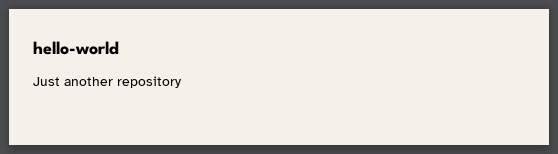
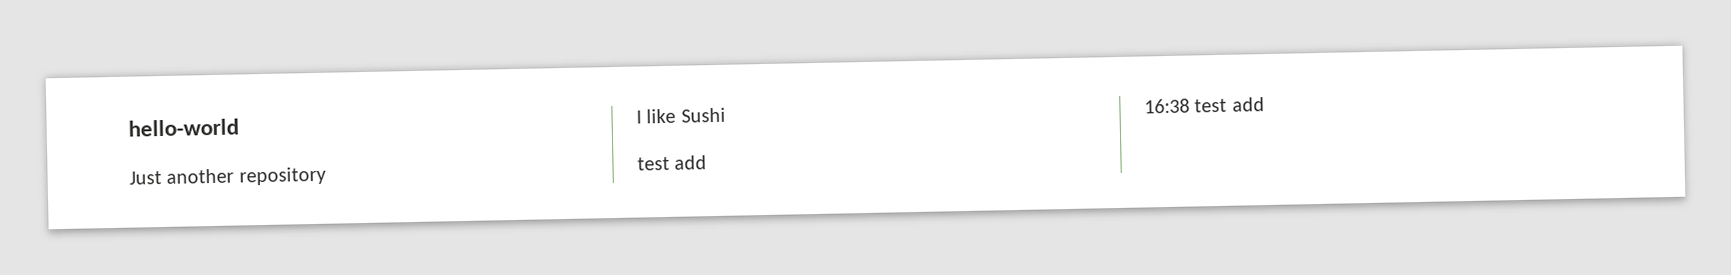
(181, 82) none -> [636,107,726,124] [637,155,708,171] [1144,97,1265,114] // I like Sushi // test add // 16:38 test add

